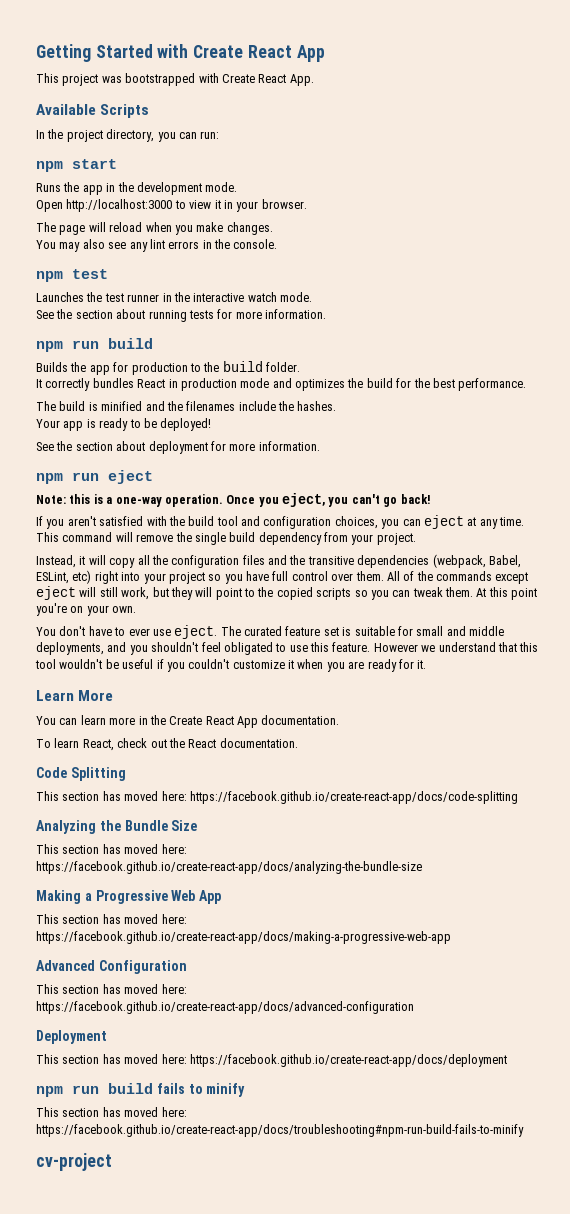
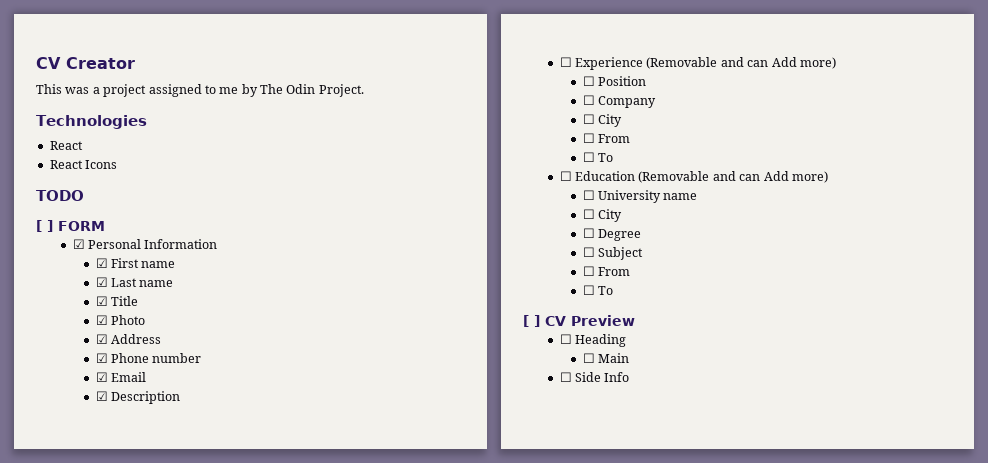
[36,44,325,62] [36,73,314,86] [36,104,150,118] [36,129,220,142] [36,159,117,172] [36,182,238,195] [36,199,307,212] [36,222,273,235] [36,239,278,252] [36,269,108,282] [36,292,312,302] [36,309,326,322] [36,338,153,352] [36,361,300,375] [36,378,527,391] [36,401,337,411] [36,418,212,431] [36,441,320,454] [36,470,153,484] [36,493,431,507] [36,515,524,529] [36,532,416,545] [36,554,521,568] [36,570,529,584] [36,586,538,600] [36,603,137,616] [36,625,504,639] [36,642,539,655] [35,659,427,672] [36,690,114,701] [36,715,340,728] [36,738,298,751] [36,767,126,781] [36,791,518,804] [36,820,198,834] [36,844,187,854] [36,861,422,874] [36,890,222,904] [36,914,187,924] [36,931,451,944] [36,960,187,974] [36,984,187,994] [36,1001,414,1014] [36,1030,107,1044] [36,1054,507,1067] [36,1083,246,1097] [36,1107,187,1117] [36,1124,524,1137] [36,1153,112,1171] Getting Started with Create React App // This project was bootstrapped with Create React App. // Available Scripts // In the project directory, you can run: // npm start // Runs the app in the development mode. // Open http://localhost:3000 to view it in your browser. // The page will reload when you make changes. // You may also see any lint errors in the console. // npm test // Launches the test runner in the interactive watch mode. // See the section about running tests for more information. // npm run build // Builds the app for production to the build folder. // It correctly bundles React in production mode and optimizes the build for the best performance. // The build is minified and the filenames include the hashes. // Your app is ready to be deployed! // See the section about deployment for more information. // npm run eject // Note: this is a one-way operation. Once you eject, you can't go back! // If you aren't satisfied with the build tool and configuration choices, you can eject at any time. This command will remove the single build dependency from your project. // Instead, it will copy all the configuration files and the transitive dependencies (webpack, Babel, ESLint, etc) right into your project so you have full control over them. All of the commands except eject will still work, but they will point to the copied scripts so you can tweak them. At this point you're on your own. // You don't have to ever use eject. The curated feature set is suitable for small and middle deployments, and you shouldn't feel obligated to use this feature. However we understand that this tool wouldn't be useful if you couldn't customize it when you are ready for it. // Learn More // You can learn more in the Create React App documentation. // To learn React, check out the React documentation. // Code Splitting // This section has moved here: https://facebook.github.io/create-react-app/docs/code-splitting // Analyzing the Bundle Size // This section has moved here: https://facebook.github.io/create-react-app/docs/analyzing-the-bundle-size // Making a Progressive Web App // This section has moved here: https://facebook.github.io/create-react-app/docs/making-a-progressive-web-app // Advanced Configuration // This section has moved here: https://facebook.github.io/create-react-app/docs/advanced-configuration // Deployment // This section has moved here: https://facebook.github.io/create-react-app/docs/deployment // npm run build fails to minify // This section has moved here: https://facebook.github.io/create-react-app/docs/troubleshooting#npm-run-build-fails-to-minify // cv-project -> [36,57,135,69] [36,84,364,97] [36,115,147,129] [49,141,83,150] [49,160,118,169] [36,190,84,201] [36,220,105,232] [72,239,218,249] [95,258,176,268] [95,277,174,287] [95,296,138,306] [95,315,145,325] [95,334,161,344] [95,353,202,363] [95,372,146,382] [95,391,180,404] [559,57,836,70] [582,76,646,86] [582,95,656,108] [582,114,622,127] [582,133,630,143] [582,152,613,162] [559,171,828,183] [582,190,698,203] [582,209,622,222] [582,228,641,241] [582,247,643,260] [582,266,630,276] [582,285,613,295] [523,315,635,327] [559,334,627,347] [582,353,629,363] [559,372,630,382] CV Creator // This was a project assigned to me by The Odin Project. // Technologies // React // React Icons // TODO // [ ] FORM // ☑ Personal Information // ☑ First name // ☑ Last name // ☑ Title // ☑ Photo // ☑ Address // ☑ Phone number // ☑ Email // ☑ Description // ☐ Experience (Removable and can Add more) // ☐ Position // ☐ Company // ☐ City // ☐ From // ☐ To // ☐ Education (Removable and can Add more) // ☐ University name // ☐ City // ☐ Degree // ☐ Subject // ☐ From // ☐ To // [ ] CV Preview // ☐ Heading // ☐ Main // ☐ Side Info

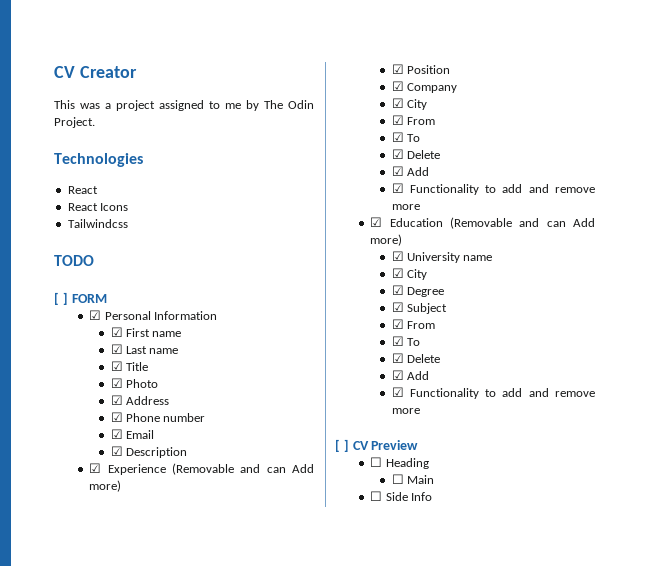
(118, 164) none -> [67,219,128,228] // Tailwindcss
[559,57,572,67] ☐ -> [89,463,102,473] ☑
[582,76,595,86] ☐ -> [391,64,404,74] ☑
[582,95,595,105] ☐ -> [391,81,404,91] ☑
[582,114,622,127] [582,133,630,143] [582,152,613,162] [559,171,572,181] ☐ City // ☐ From // ☐ To // ☐ -> [391,98,427,110] [391,115,435,125] [391,132,420,142] [391,149,440,159] [391,166,429,176] [391,183,595,195] [391,204,420,210] [370,217,383,227] ☑ City // ☑ From // ☑ To // ☑ Delete // ☑ Add // ☑ Functionality to add and remove more // ☑
[582,190,595,200] ☐ -> [391,251,404,261] ☑
[582,209,622,222] [582,228,595,238] ☐ City // ☐ -> [391,268,427,280] [391,285,404,295] ☑ City // ☑
[582,247,595,257] ☐ -> [391,302,404,312] ☑
[582,266,630,276] [582,285,613,295] ☐ From // ☐ To -> [391,319,435,329] [391,336,420,346] [391,353,440,363] [391,370,429,380] [391,387,595,399] [391,408,420,414] ☑ From // ☑ To // ☑ Delete // ☑ Add // ☑ Functionality to add and remove more

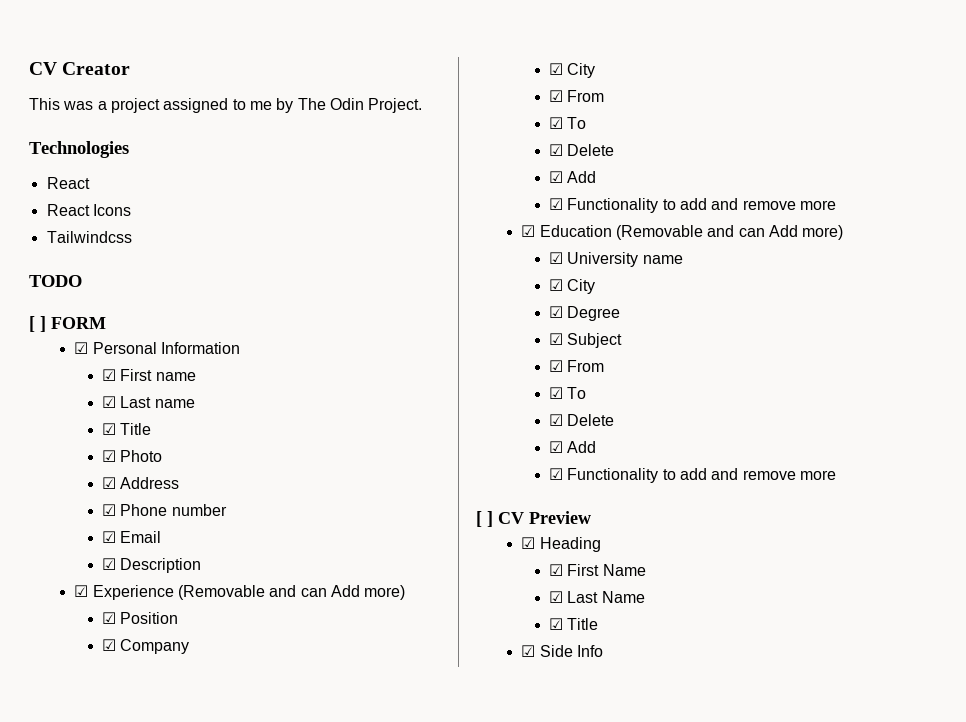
[370,457,383,467] ☐ -> [521,537,536,549] ☑
[391,474,434,484] [370,491,383,501] ☐ Main // ☐ -> [549,564,646,576] [549,591,645,603] [549,618,599,630] [521,645,536,657] ☑ First Name // ☑ Last Name // ☑ Title // ☑

